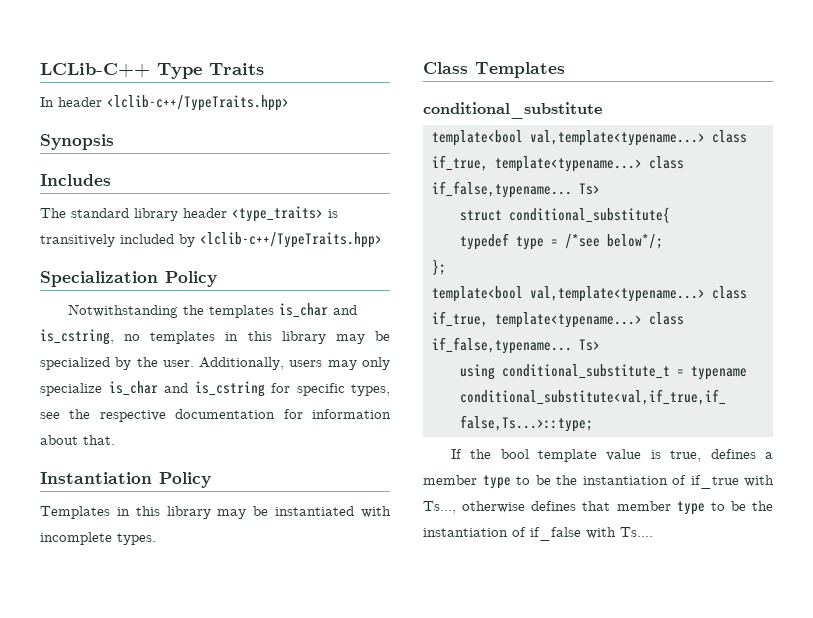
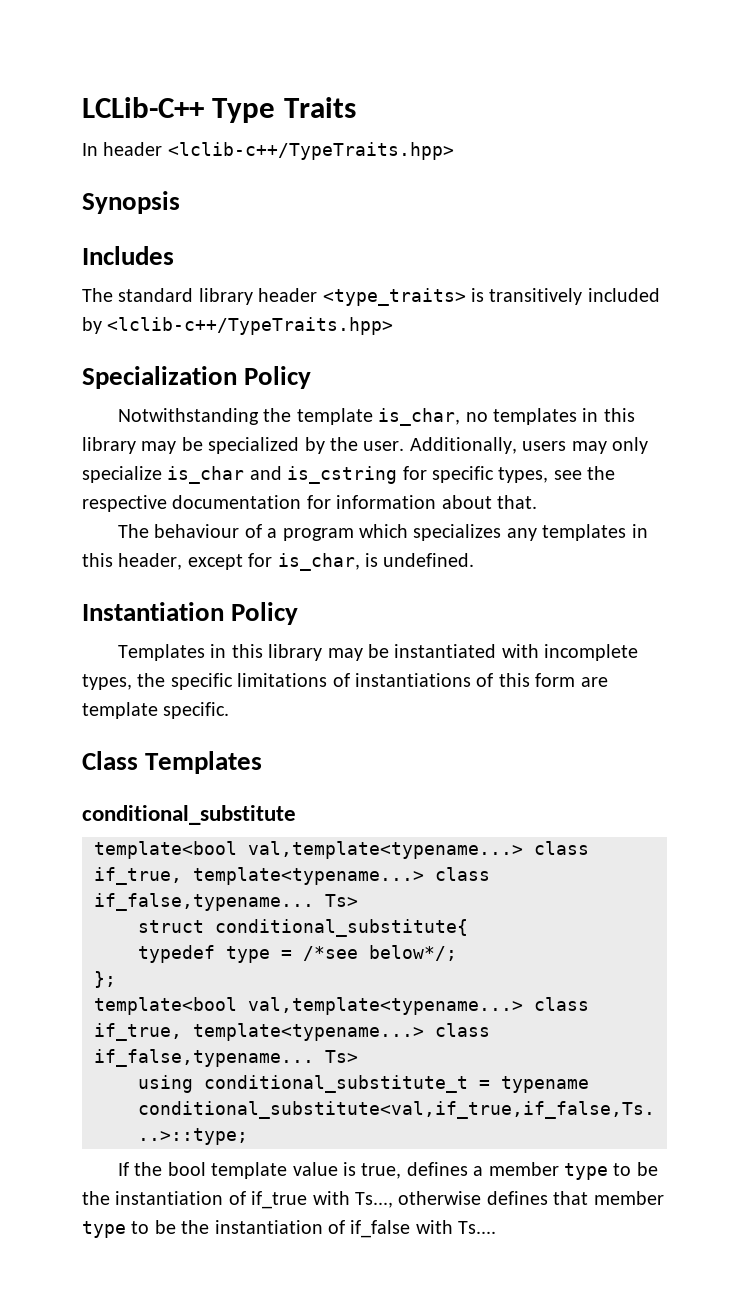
[208,303,357,318] [40,329,114,345] templates is_char and is_cstring, -> [296,408,461,426] template is_char,
(115, 440) none -> [117,524,648,541] [82,553,475,571] // The behaviour of a program which specializes any templates in this header, except for is_char, is undefined.
[117,533,156,545] types. -> [82,673,608,690] [82,702,230,719] types, the specific limitations of instantiations of this form are template specific.

